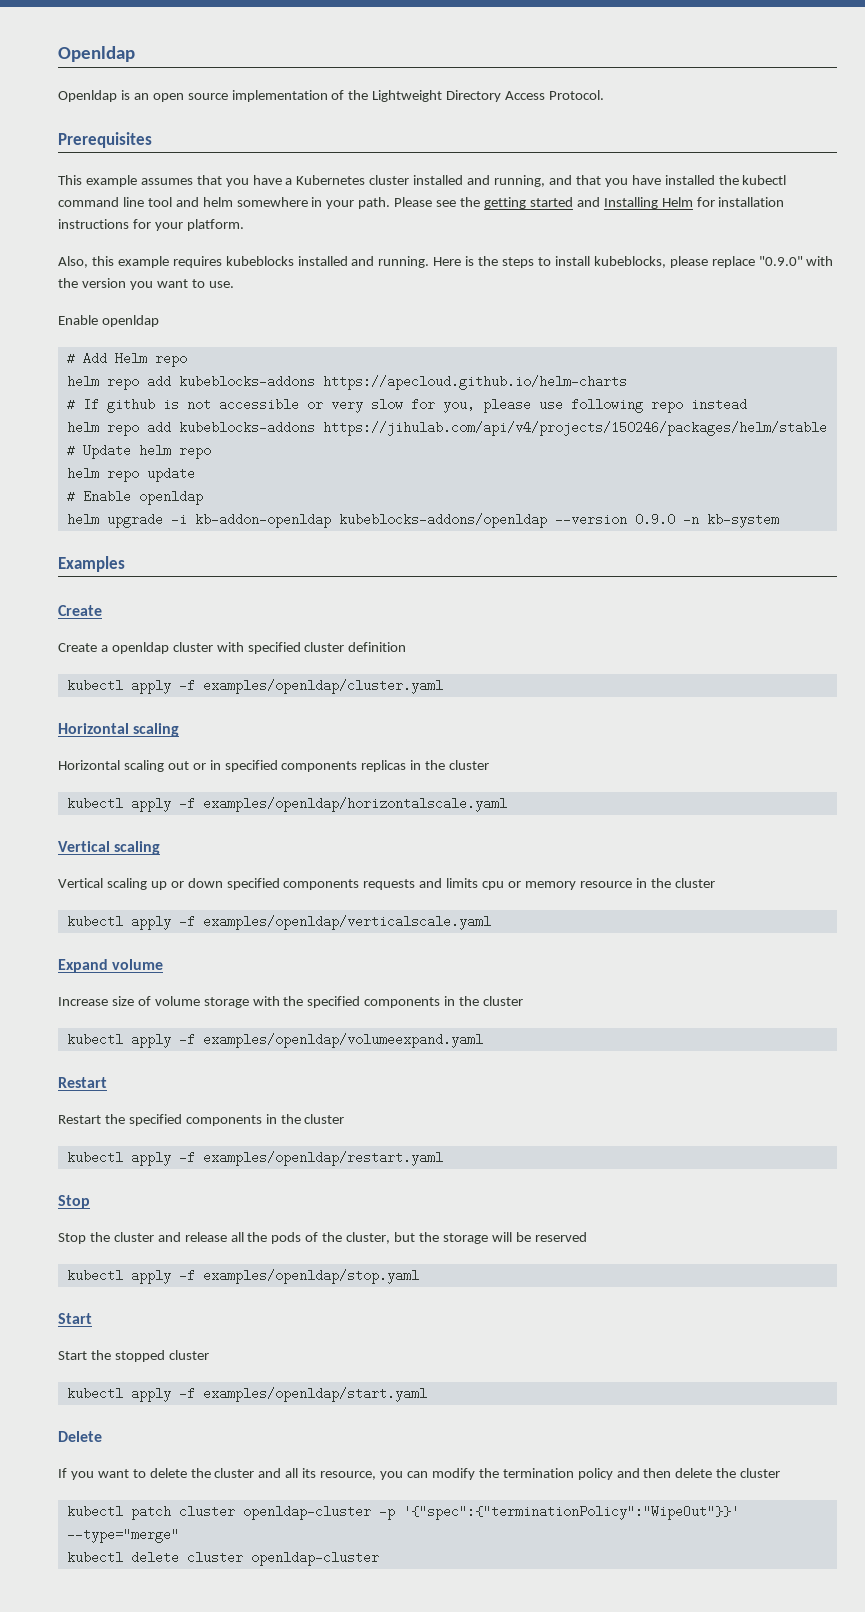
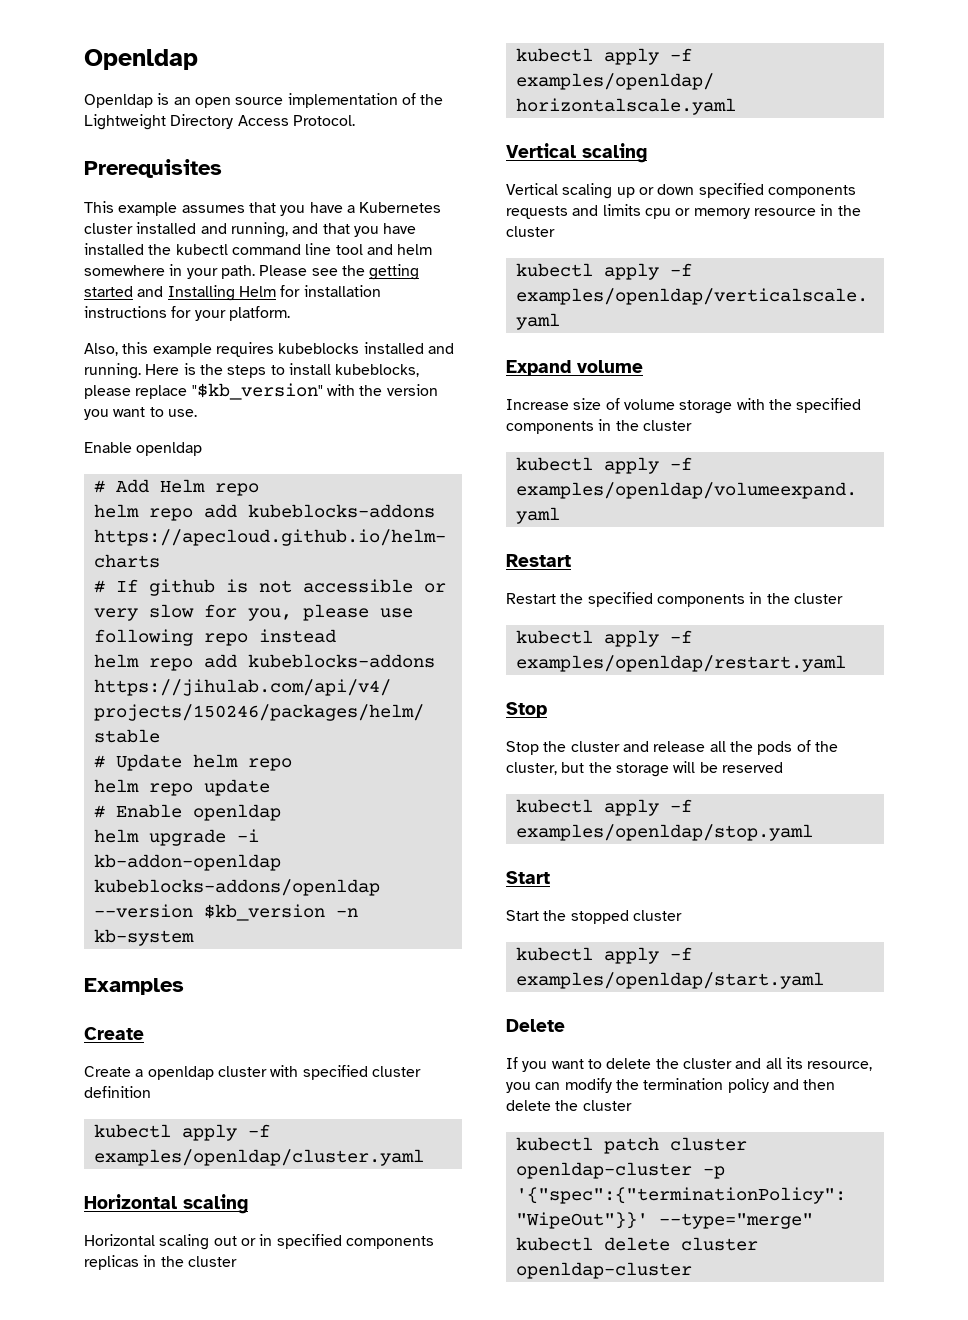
[758,256,803,266] "0.9.0" -> [191,383,323,400] "$kb_version"
[634,513,675,526] 0.9.0 -> [203,904,325,921] $kb_version

